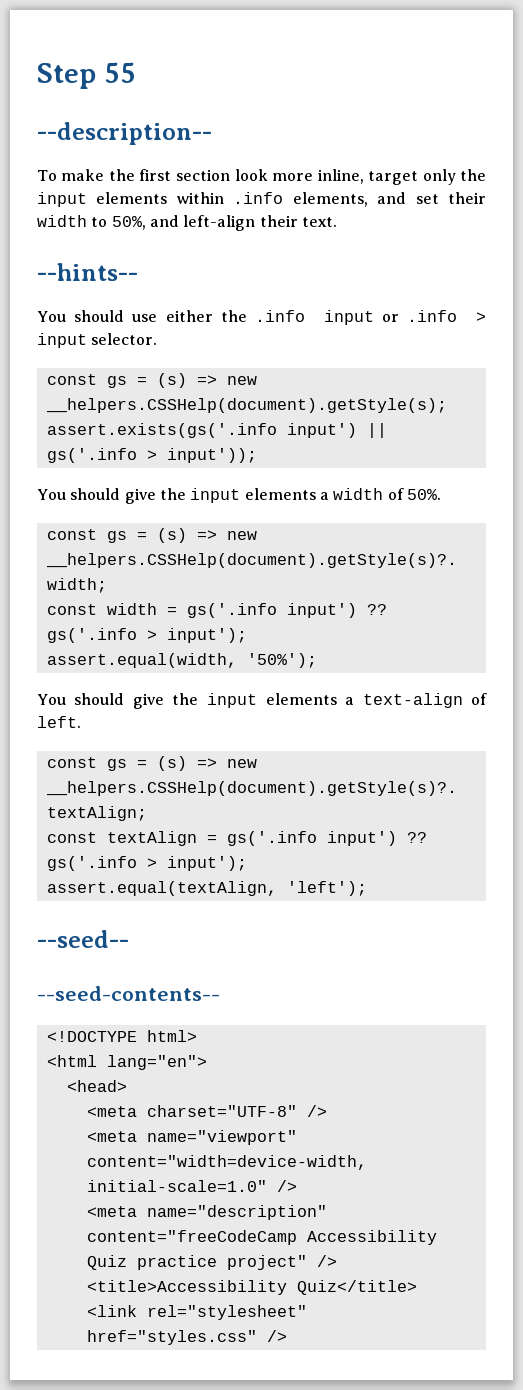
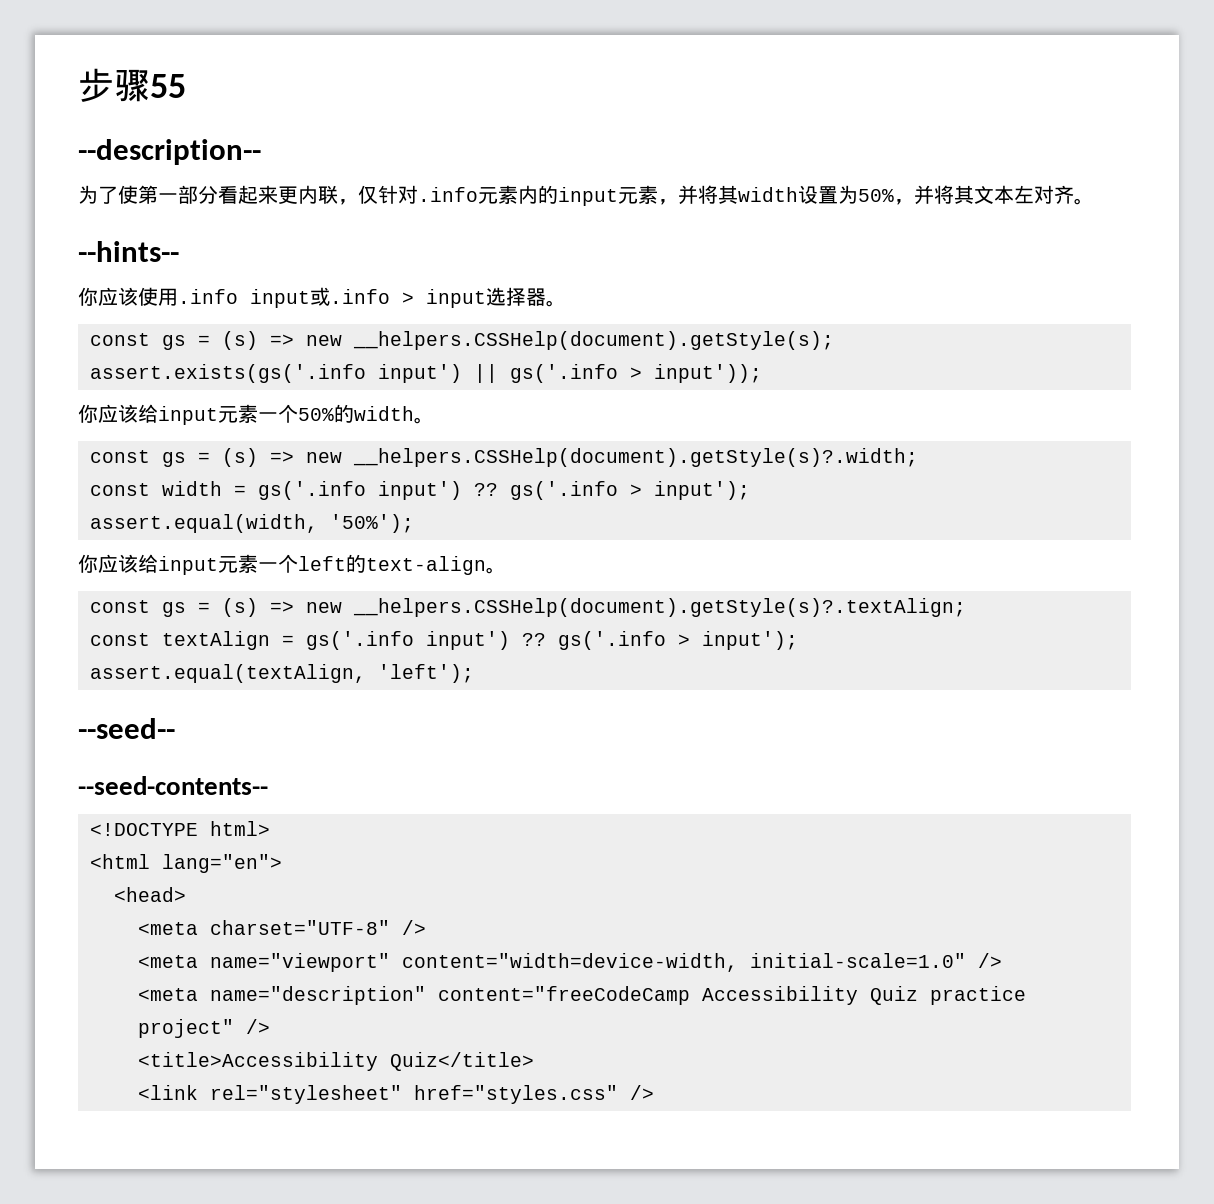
[37,63,96,89] Step -> [78,68,150,102] 步骤
[37,169,486,185] [37,192,486,207] [37,215,337,231] [37,263,138,281] [37,310,247,322] To make the first section look more inline, target only the input elements within .info elements, and set their width to 50%, and left-align their text. // --hints-- // You should use either the -> [78,185,1094,206] [78,241,179,262] [78,287,178,306] 为了使第一部分看起来更内联，仅针对.info元素内的input元素，并将其width设置为50%，并将其文本左对齐。 // --hints-- // 你应该使用
[381,314,399,322] or -> [310,287,330,306] 或
[91,333,158,345] selector. -> [486,287,566,307] 选择器。
[37,488,441,504] You should give the input elements a width of 50%. -> [78,404,434,425] 你应该给input元素一个50%的width。
[37,693,487,709] [37,716,81,728] You should give the input elements a text-align of left. -> [78,554,506,575] 你应该给input元素一个left的text-align。

